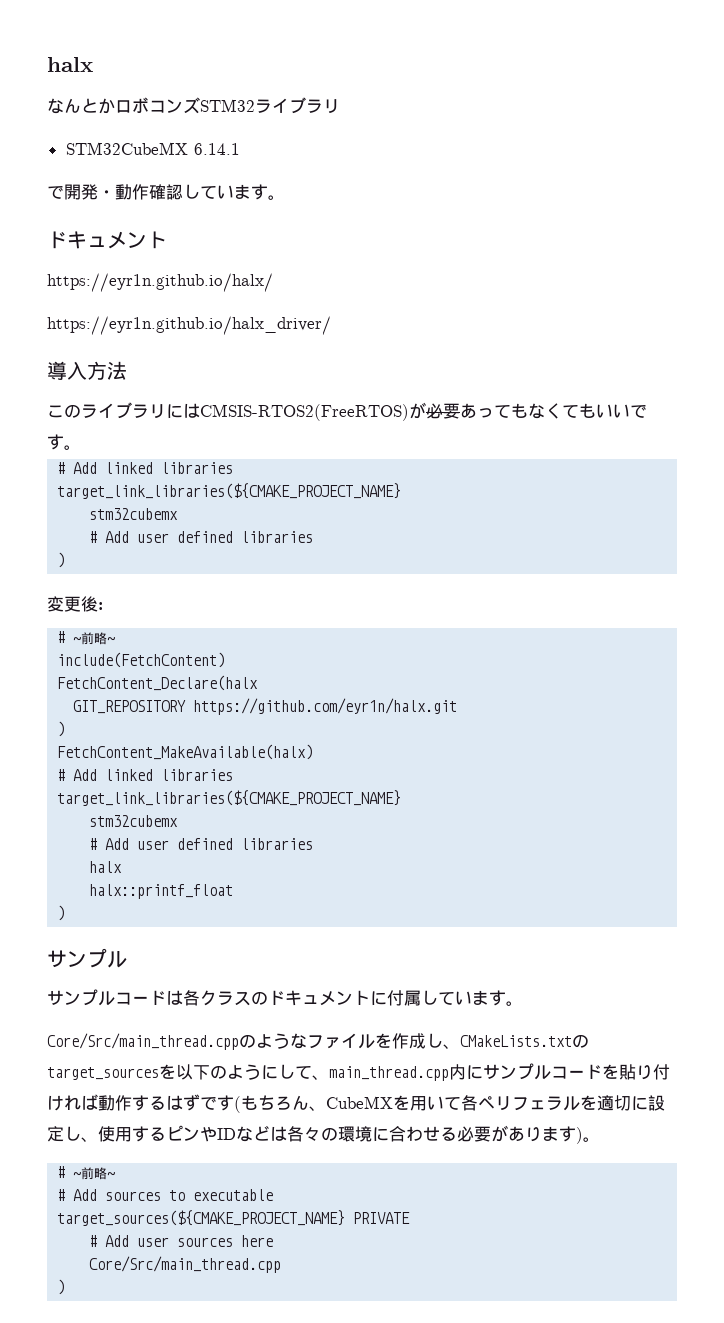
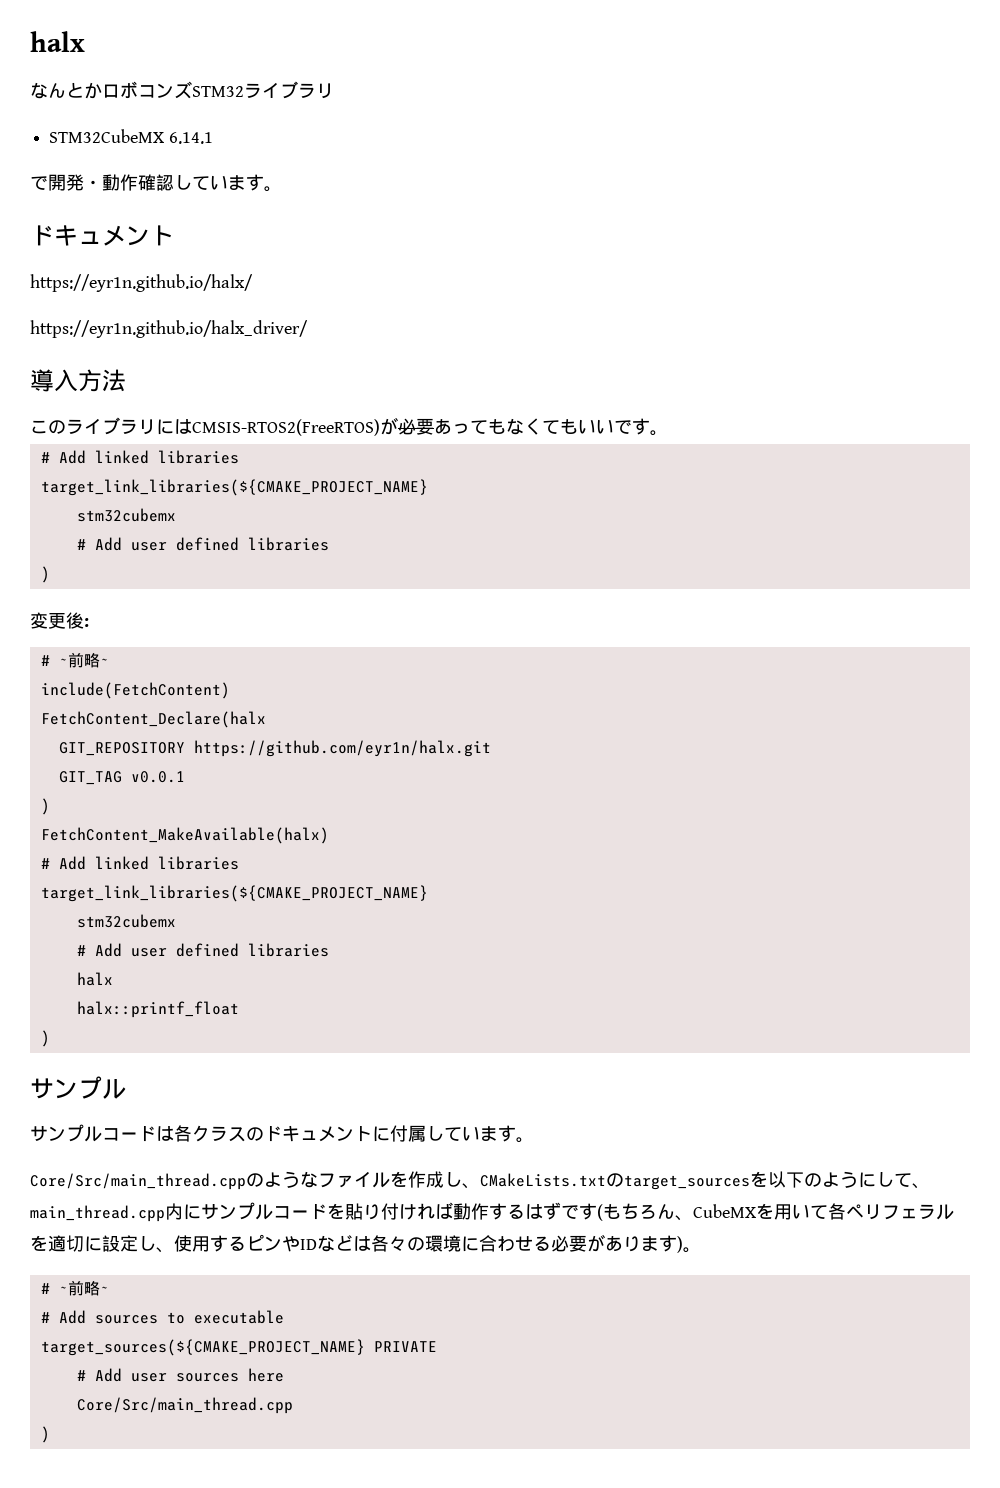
(458, 706) none -> [58,771,185,785] // GIT_TAG v0.0.1

